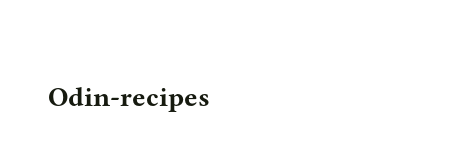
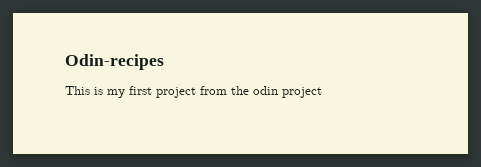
(210, 99) none -> [65,86,322,98] // This is my first project from the odin project

